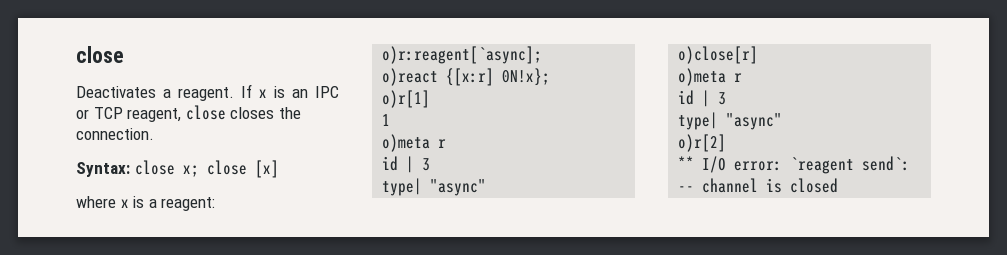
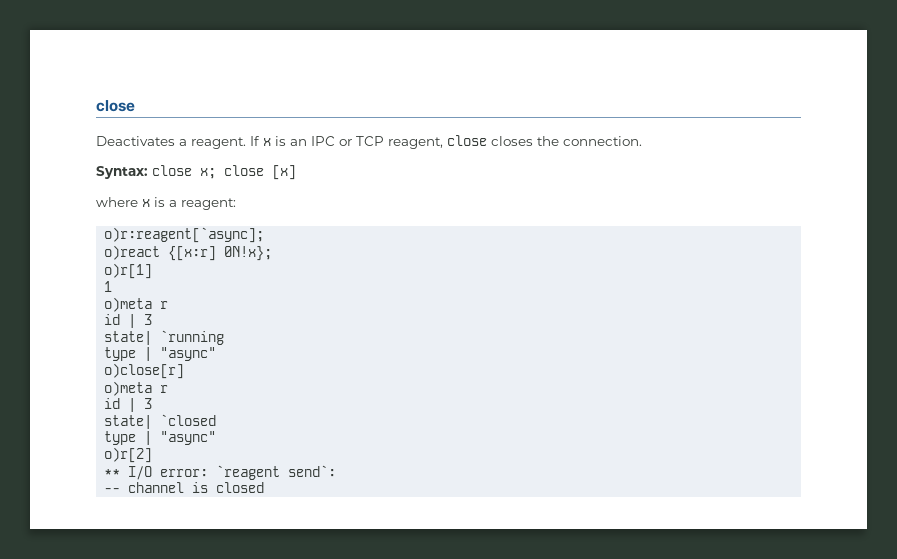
[382,178,423,196] type| -> [104,330,225,345] [104,347,153,361] state| `running // type |
[678,112,719,130] type| -> [104,414,217,429] [104,431,153,445] state| `closed // type |

